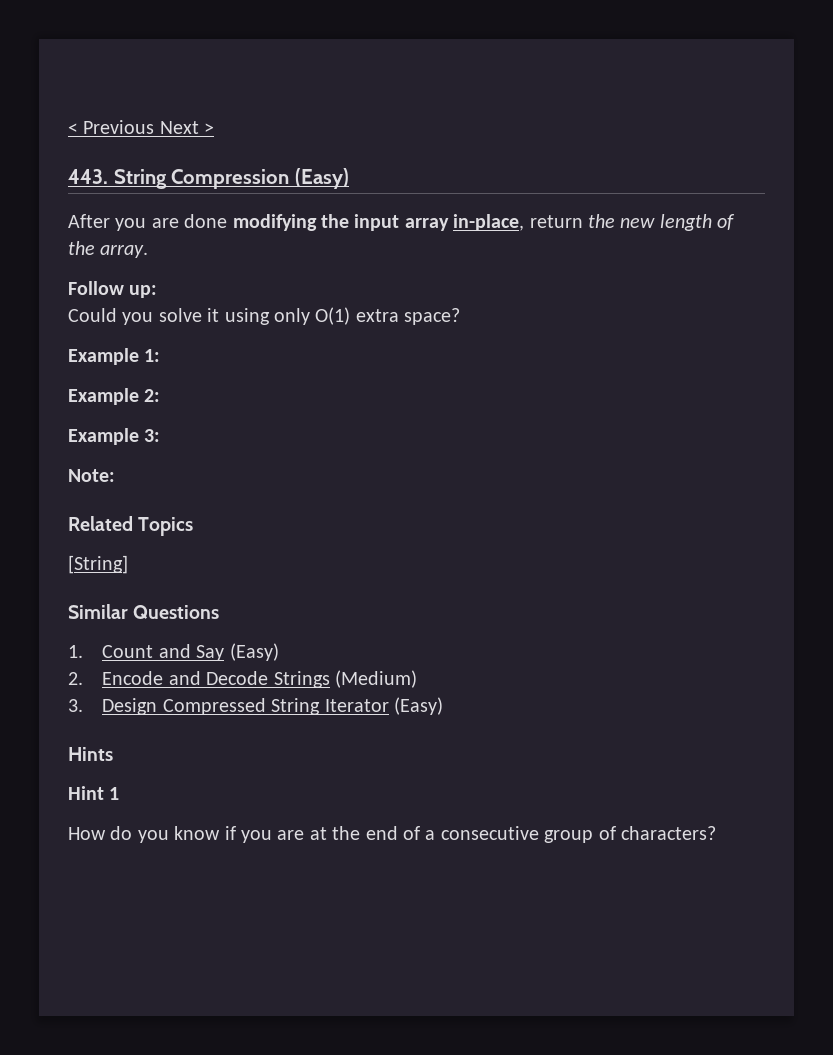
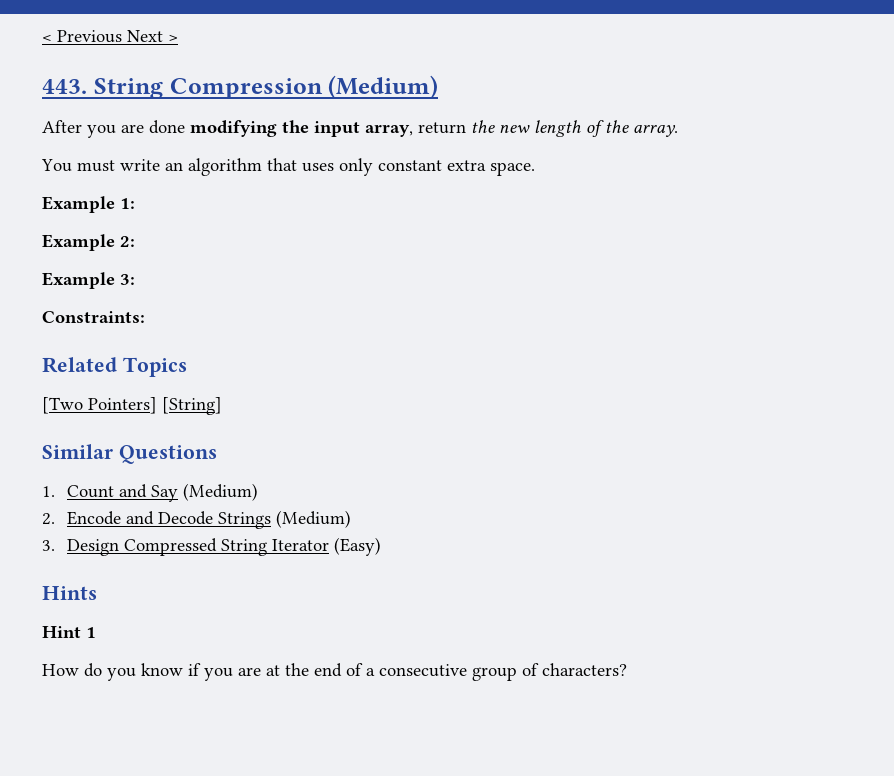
[294,168,349,189] (Easy) -> [328,75,439,99] (Medium)
[404,214,525,231] array in-place, -> [365,125,413,137] array,
[68,281,158,298] [68,307,461,325] Follow up: // Could you solve it using only O(1) extra space? -> [41,158,535,176] You must write an algorithm that uses only constant extra space.
[68,469,115,482] Note: -> [42,311,145,323] Constraints:
(194, 526) none -> [42,397,157,414] [Two Pointers]
[229,643,279,661] (Easy) -> [182,483,258,501] (Medium)

